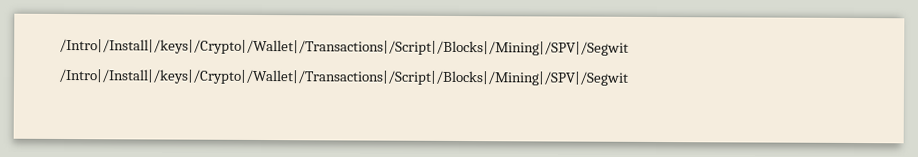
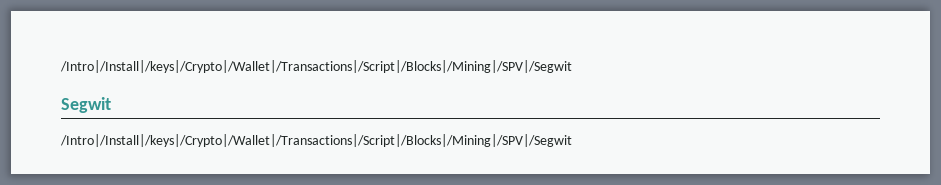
[59,38,629,56] /Intro|/Install|/keys|/Crypto|/Wallet|/Transactions|/Script|/Blocks|/Mining|/SPV|/Segwit -> [60,60,572,73] [61,97,111,113] /Intro|/Install|/keys|/Crypto|/Wallet|/Transactions|/Script|/Blocks|/Mining|/SPV|/Segwit // Segwit

